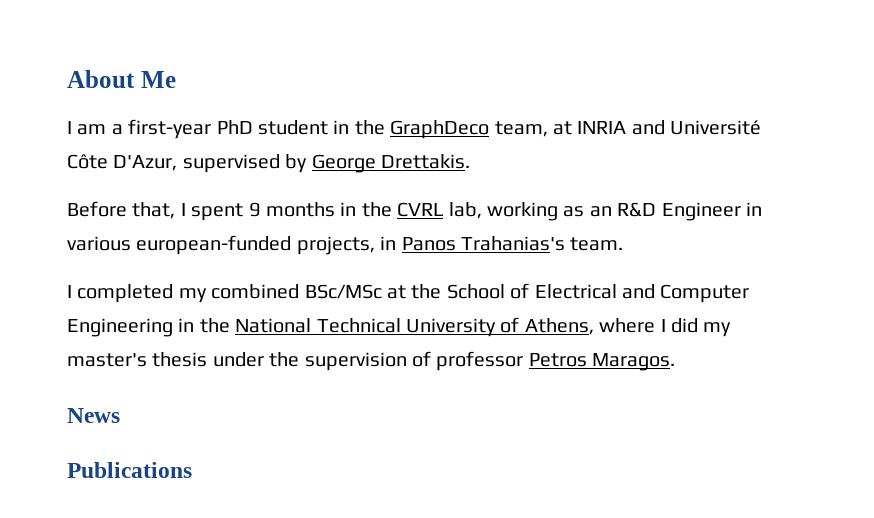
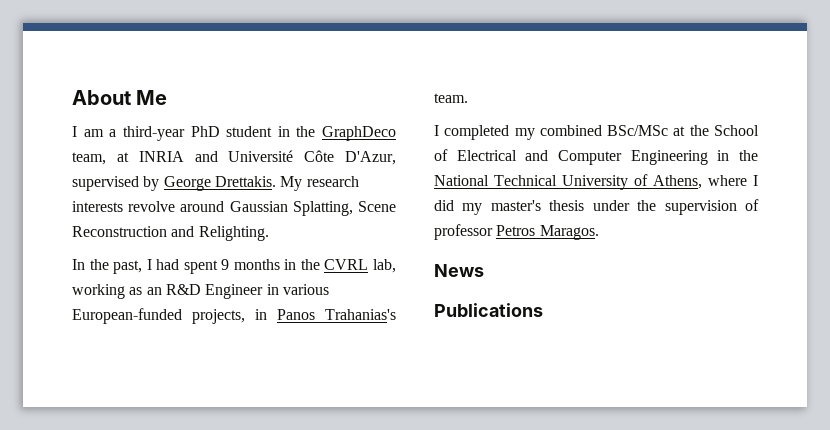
[128,119,212,139] first-year -> [122,126,185,141] third-year
[67,201,186,219] // Before that, I -> [280,176,359,191] [72,201,396,216] [72,226,269,241] [72,259,180,274] My research interests revolve around Gaussian Splatting, Scene Reconstruction and Relighting. // In the past, I had
[136,235,292,255] european-funded -> [72,308,182,324] European-funded

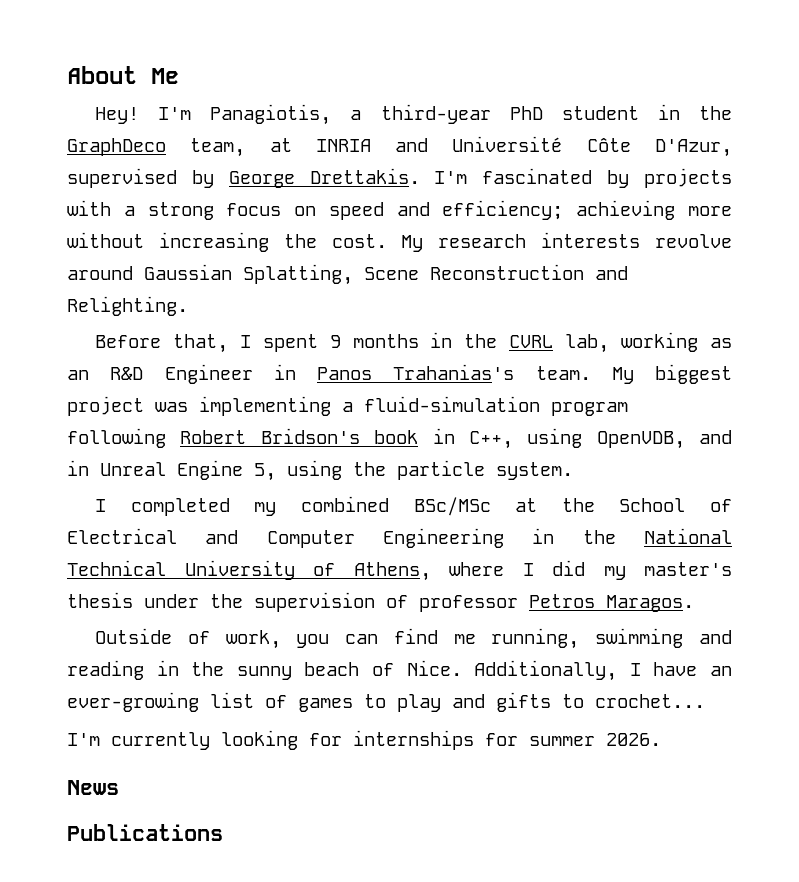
[72,126,104,137] I am -> [95,104,332,125] Hey! I'm Panagiotis,
(276, 181) none -> [434,168,732,188] [67,200,732,220] [67,232,387,252] I'm fascinated by projects with a strong focus on speed and efficiency; achieving more without increasing the cost.
[72,259,180,274] In the past, I had -> [95,334,251,353] Before that, I
[282,284,329,295] [72,308,267,324] various European-funded projects, in -> (296, 372) none
(468, 98) none -> [611,364,732,384] [67,396,628,416] [67,428,732,449] [67,460,573,481] My biggest project was implementing a fluid-simulation program following Robert Bridson's book in C++, using OpenVDB, and in Unreal Engine 5, using the particle system.
(599, 232) none -> [95,628,732,649] [67,660,733,681] [67,692,705,712] [67,730,661,750] // Outside of work, you can find me running, swimming and reading in the sunny beach of Nice. Additionally, I have an ever-growing list of games to play and gifts to crochet... // I'm currently looking for internships for summer 2026.

